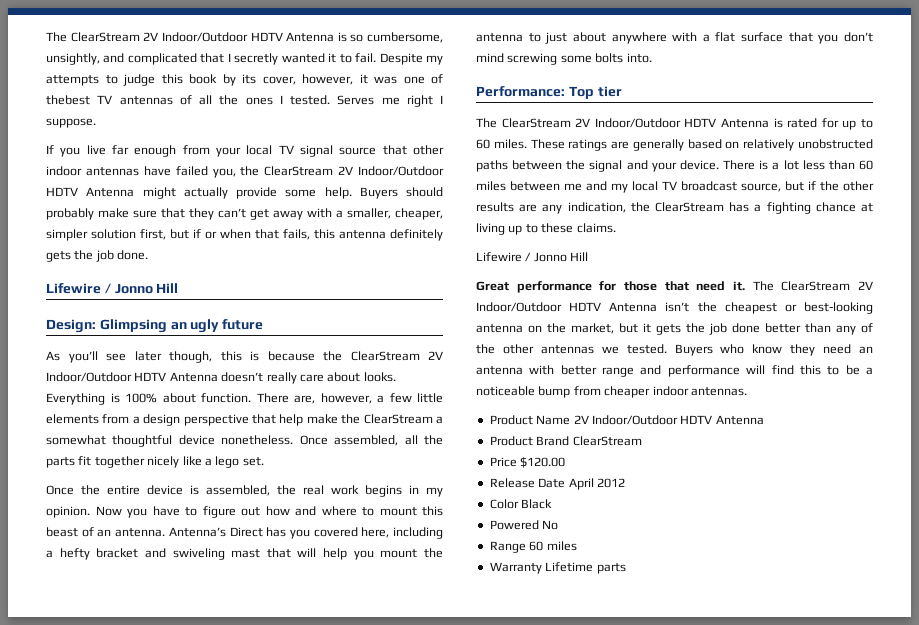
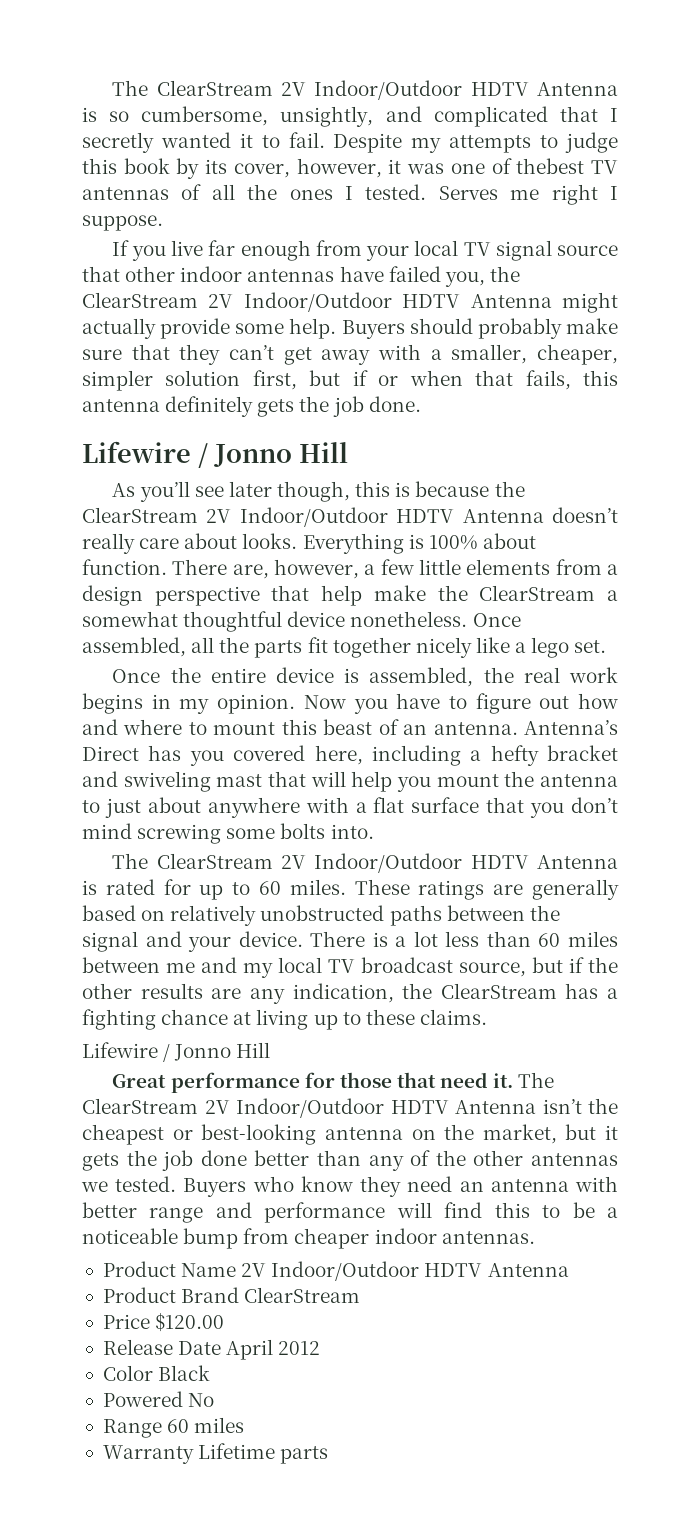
[46,319,264,333] // Design: Glimpsing an ugly future -> (348, 452) none
[476,86,622,99] // Performance: Top tier -> (374, 831) none

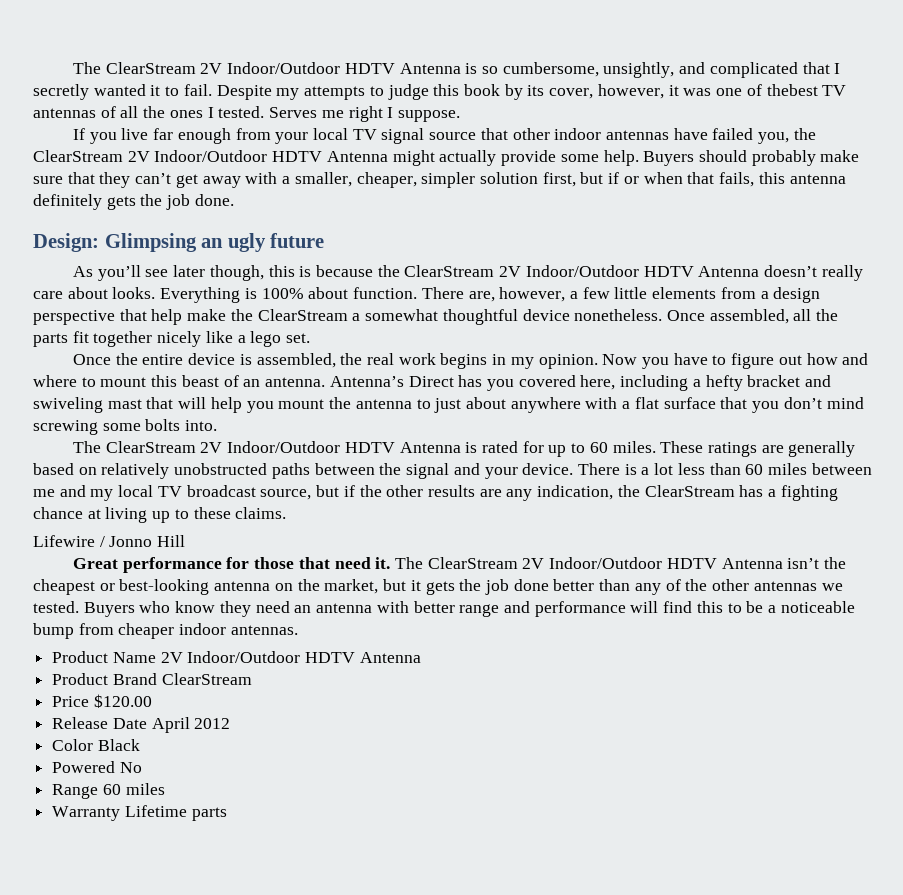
[82,441,348,468] Lifewire / Jonno Hill -> [33,233,325,252] Design: Glimpsing an ugly future

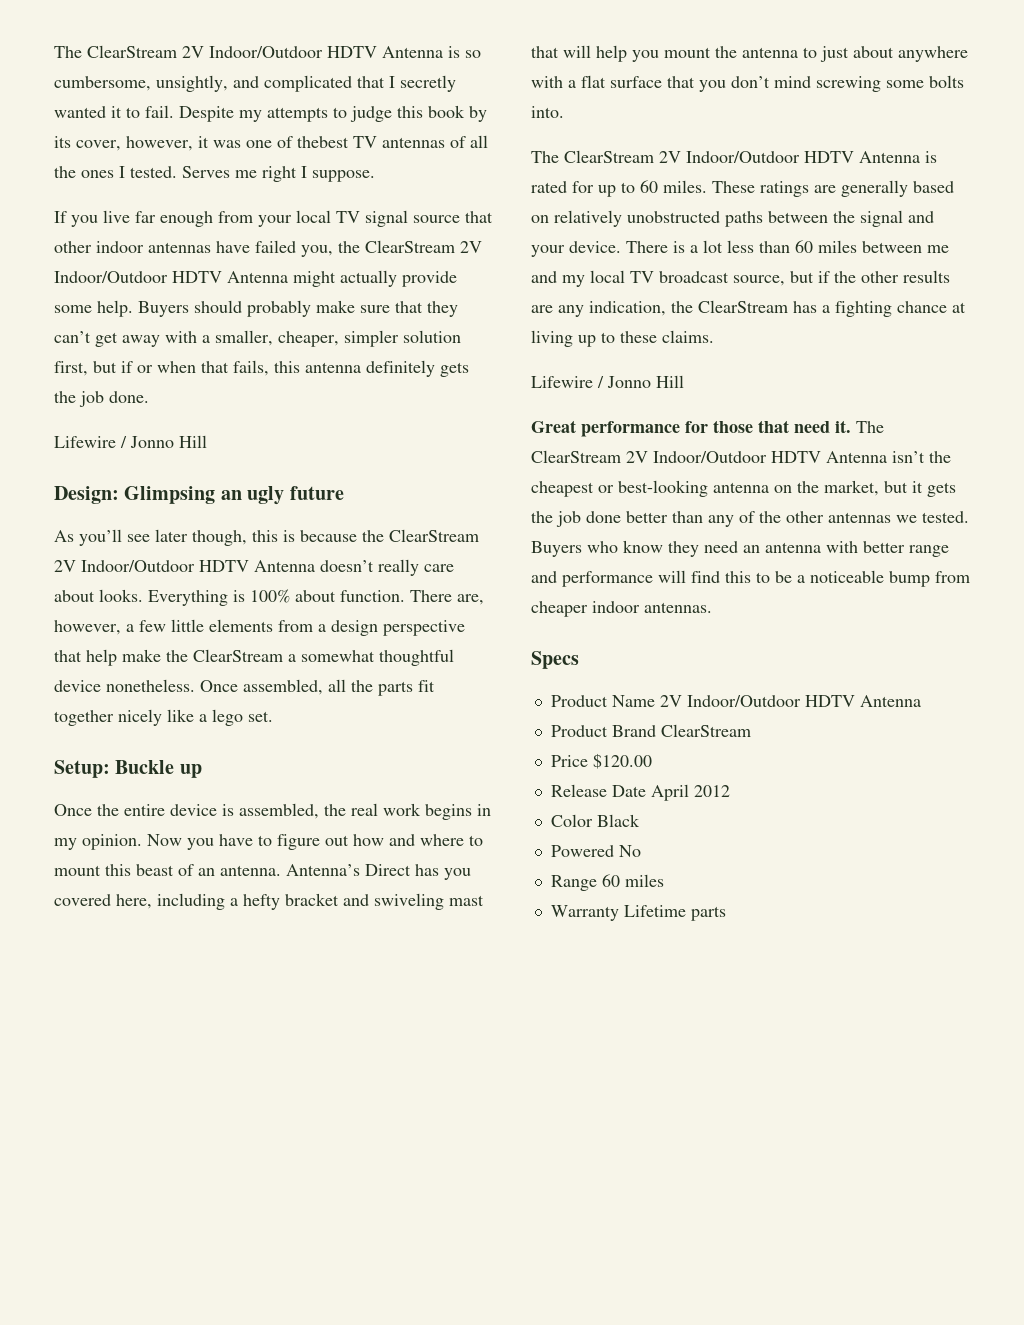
(234, 200) none -> [54,435,207,448] // Lifewire / Jonno Hill
(311, 338) none -> [54,760,202,778] // Setup: Buckle up
(298, 630) none -> [531,651,579,669] // Specs

